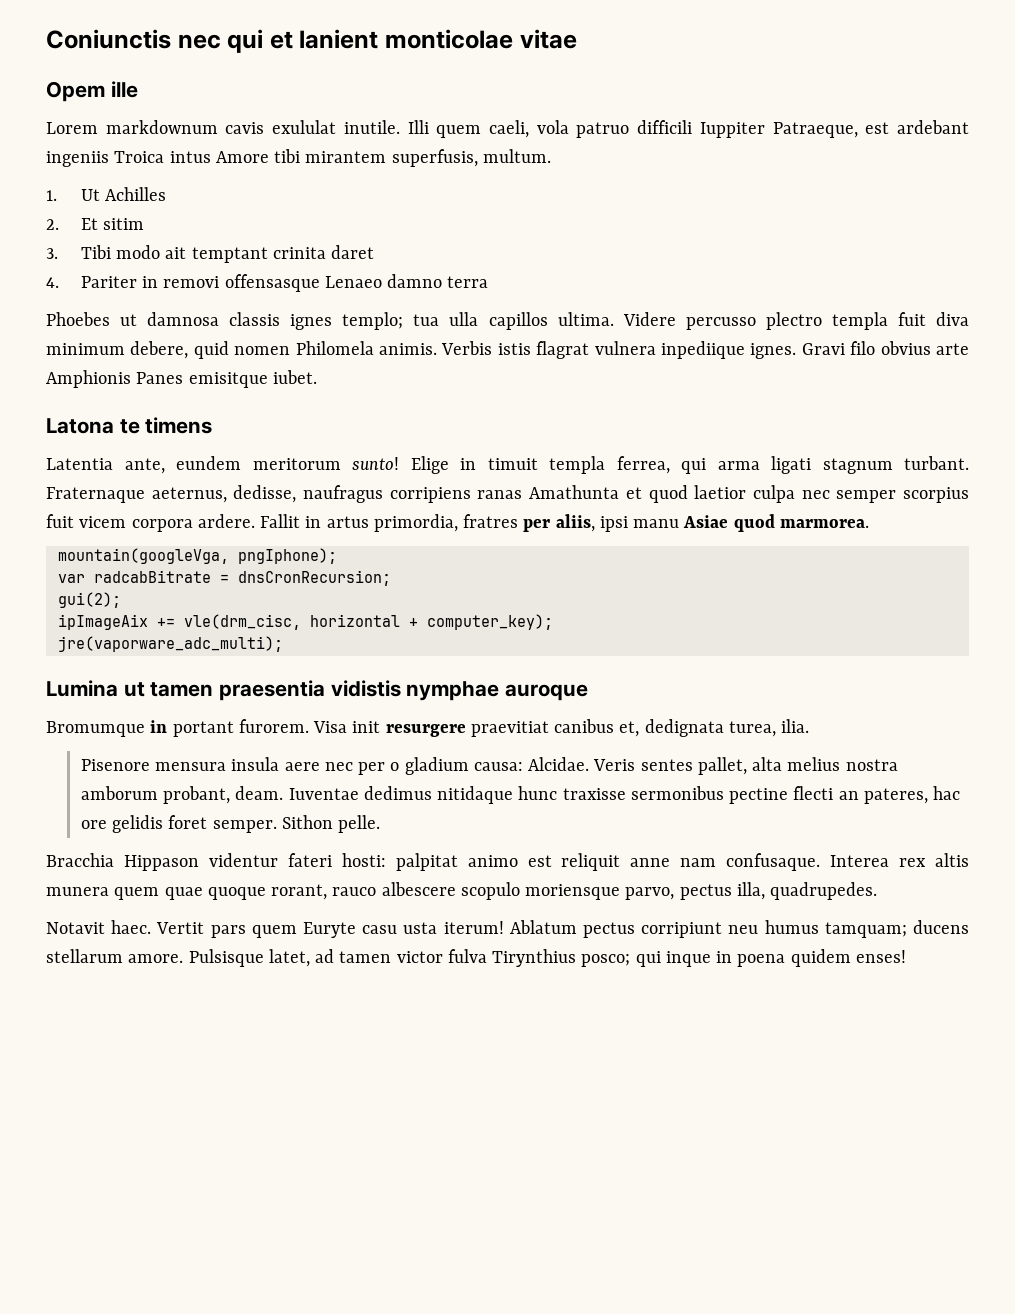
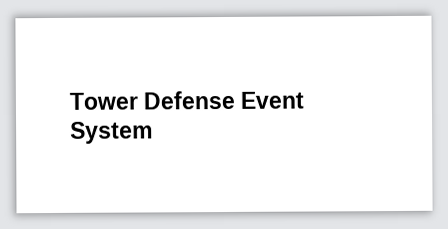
[46,29,577,53] [46,81,138,102] [46,120,969,138] [46,149,551,167] [46,187,166,201] [46,218,144,230] [46,245,375,263] [46,274,489,292] [46,312,970,330] [46,341,969,359] [46,370,317,388] [46,417,213,434] [46,456,969,474] [46,485,970,503] [46,514,869,532] [57,548,337,564] [57,570,391,586] [57,592,121,608] [57,614,553,630] [57,636,283,652] [46,680,589,701] [46,719,810,737] [80,757,898,775] [80,786,961,804] [80,815,381,833] [46,853,970,871] [46,882,878,900] [46,920,970,938] [46,949,906,967] Coniunctis nec qui et lanient monticolae vitae // Opem ille // Lorem markdownum cavis exululat inutile. Illi quem caeli, vola patruo difficili Iuppiter Patraeque, est ardebant ingeniis Troica intus Amore tibi mirantem superfusis, multum. // 1. Ut Achilles // 2. Et sitim // 3. Tibi modo ait temptant crinita daret // 4. Pariter in removi offensasque Lenaeo damno terra // Phoebes ut damnosa classis ignes templo; tua ulla capillos ultima. Videre percusso plectro templa fuit diva minimum debere, quid nomen Philomela animis. Verbis istis flagrat vulnera inpediique ignes. Gravi filo obvius arte Amphionis Panes emisitque iubet. // Latona te timens // Latentia ante, eundem meritorum sunto! Elige in timuit templa ferrea, qui arma ligati stagnum turbant. Fraternaque aeternus, dedisse, naufragus corripiens ranas Amathunta et quod laetior culpa nec semper scorpius fuit vicem corpora ardere. Fallit in artus primordia, fratres per aliis, ipsi manu Asiae quod marmorea. // mountain(googleVga, pngIphone); // var radcabBitrate = dnsCronRecursion; // gui(2); // ipImageAix += vle(drm_cisc, horizontal + computer_key); // jre(vaporware_adc_multi); // Lumina ut tamen praesentia vidistis nymphae auroque // Bromumque in portant furorem. Visa init resurgere praevitiat canibus et, dedignata turea, ilia. // Pisenore mensura insula aere nec per o gladium causa: Alcidae. Veris sentes pallet, alta melius nostra amborum probant, deam. Iuventae dedimus nitidaque hunc traxisse sermonibus pectine flecti an pateres, hac ore gelidis foret semper. Sithon pelle. // Bracchia Hippason videntur fateri hosti: palpitat animo est reliquit anne nam confusaque. Interea rex altis munera quem quae quoque rorant, rauco albescere scopulo moriensque parvo, pectus illa, quadrupedes. // Notavit haec. Vertit pars quem Euryte casu usta iterum! Ablatum pectus corripiunt neu humus tamquam; ducens stellarum amore. Pulsisque latet, ad tamen victor fulva Tirynthius posco; qui inque in poena quidem enses! -> [69,90,305,110] [70,121,153,144] Tower Defense Event System

